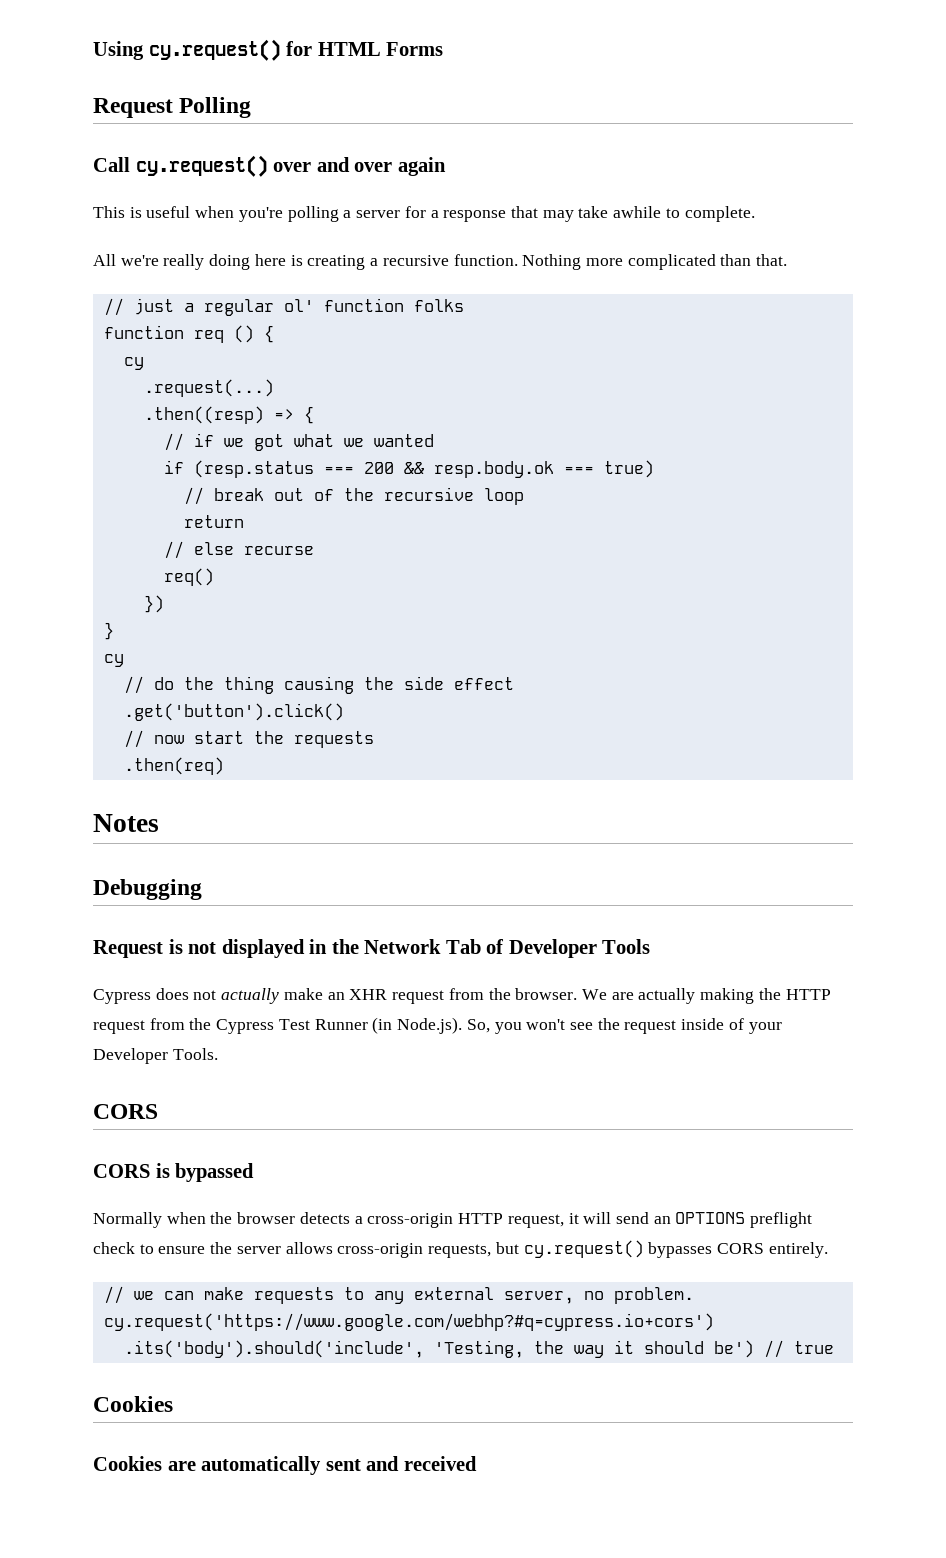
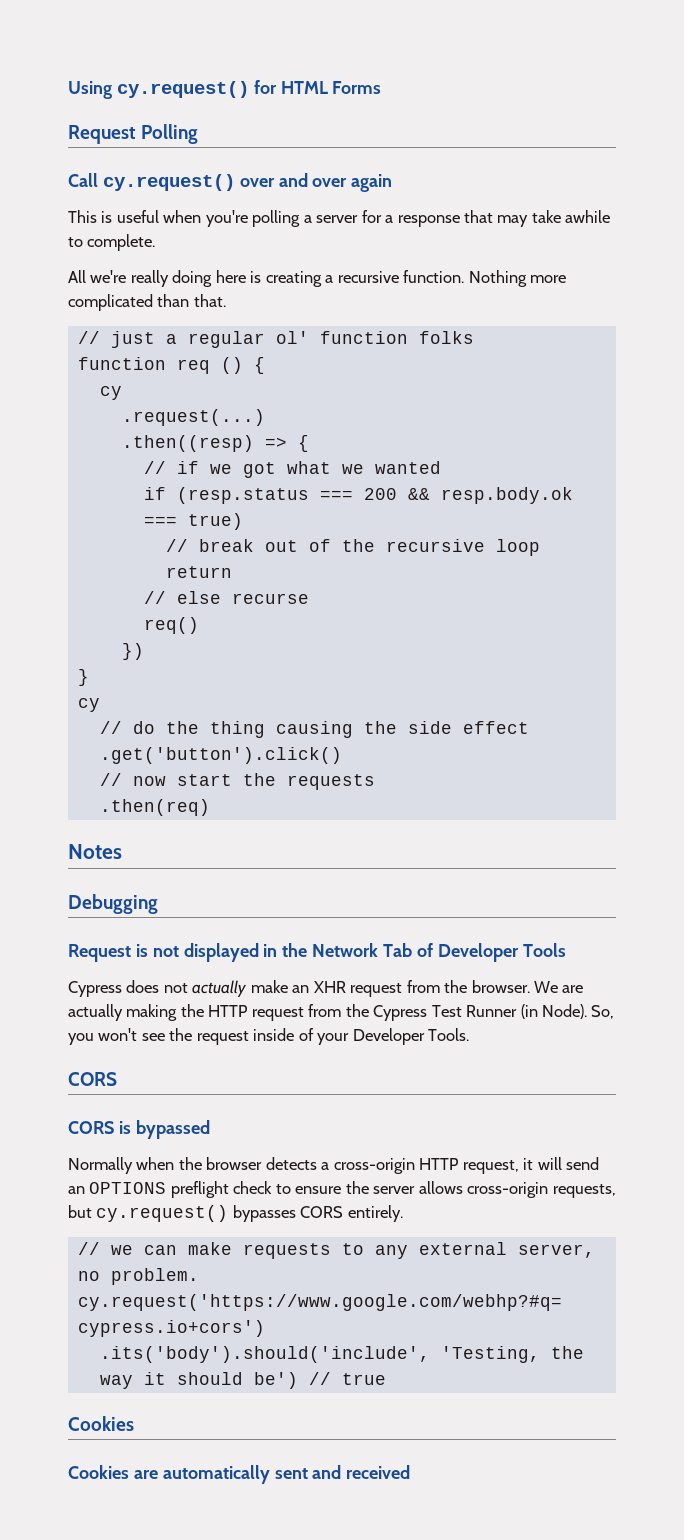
[397,1017,463,1034] Node.js). -> [542,1004,588,1019] Node).

